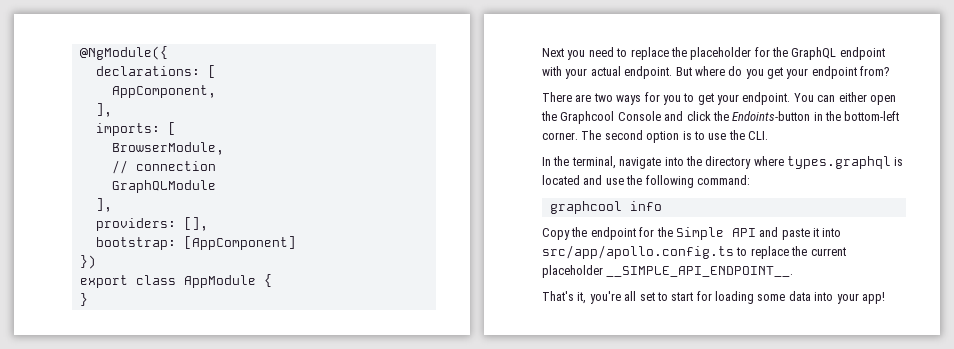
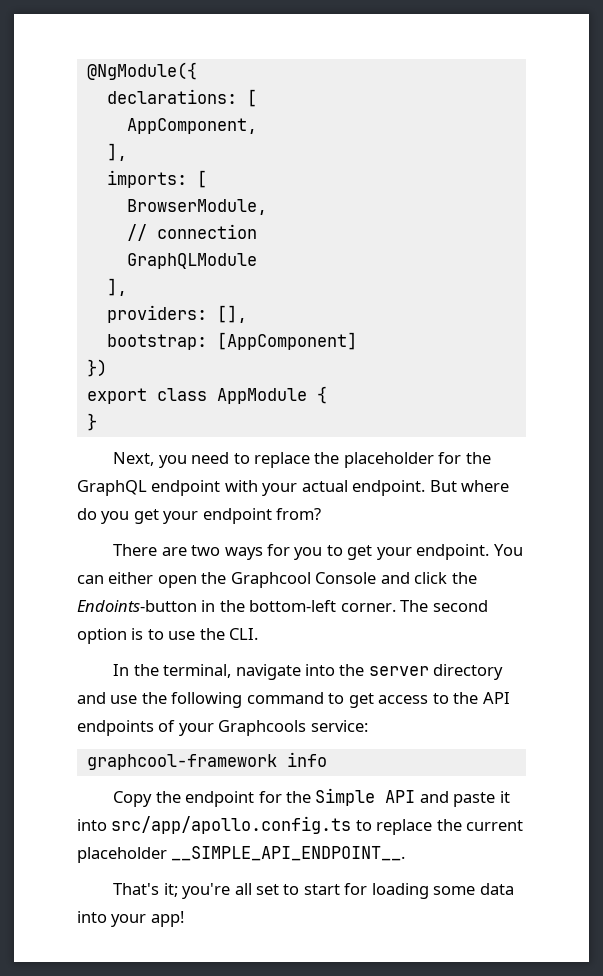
[542,48,564,57] Next -> [113,452,155,466] Next,
[705,156,904,169] [542,175,750,188] [549,201,622,214] directory where types.graphql is located and use the following command: // graphcool -> [368,664,504,680] [77,692,510,708] [77,720,368,736] [86,754,277,770] server directory and use the following command to get access to the API endpoints of your Graphcools service: // graphcool-framework
[577,292,587,304] it, -> [163,883,178,897] it;

